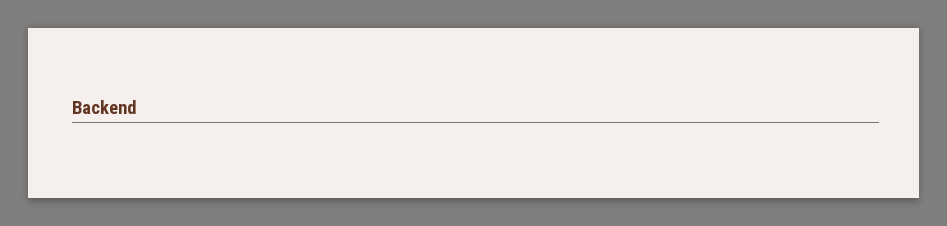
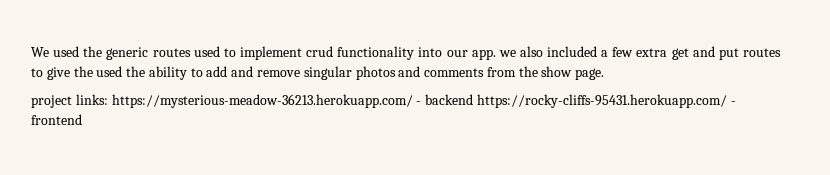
[72,100,137,114] Backend -> [31,46,781,60] [31,66,605,80] [31,94,736,108] [31,114,82,125] We used the generic routes used to implement crud functionality into our app. we also included a few extra get and put routes to give the used the ability to add and remove singular photos and comments from the show page. // project links: https://mysterious-meadow-36213.herokuapp.com/ - backend https://rocky-cliffs-95431.herokuapp.com/ - frontend

